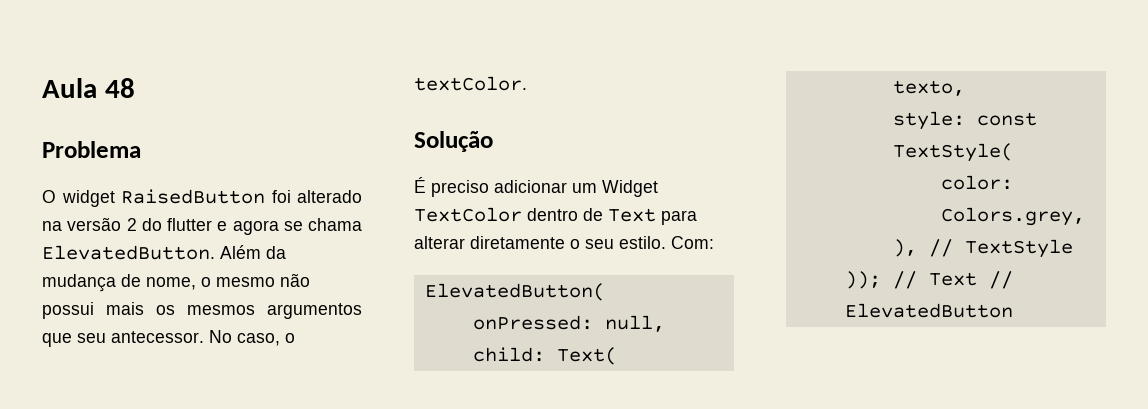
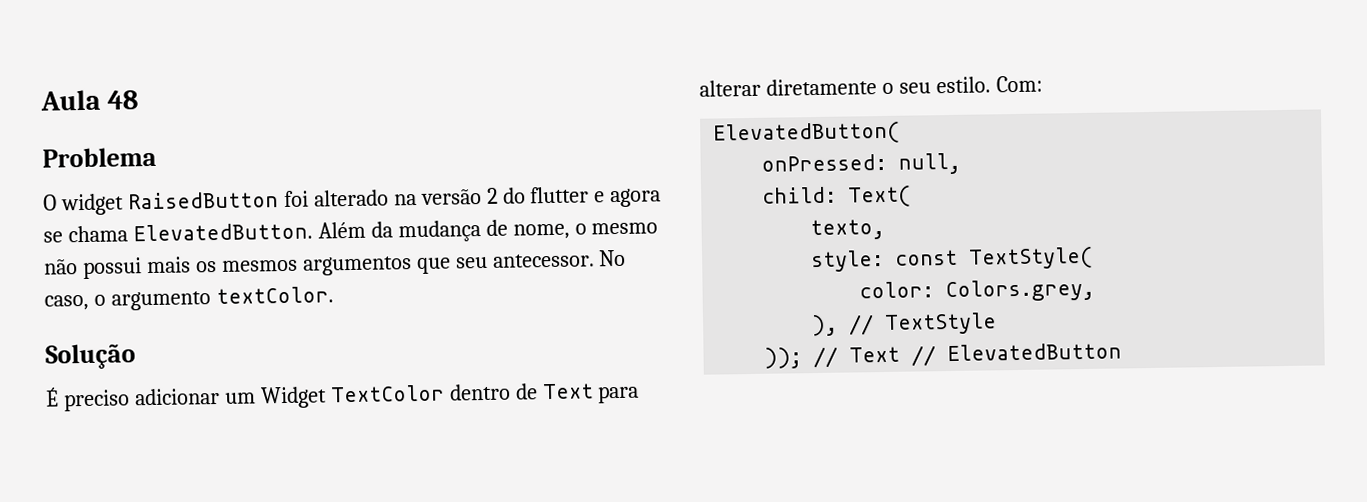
(295, 338) none -> [110,291,211,311] argumento

